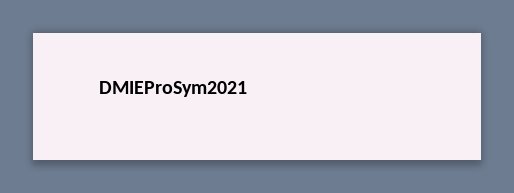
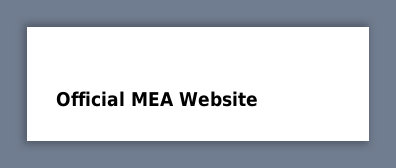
[99,81,247,97] DMIEProSym2021 -> [56,91,258,107] Official MEA Website

